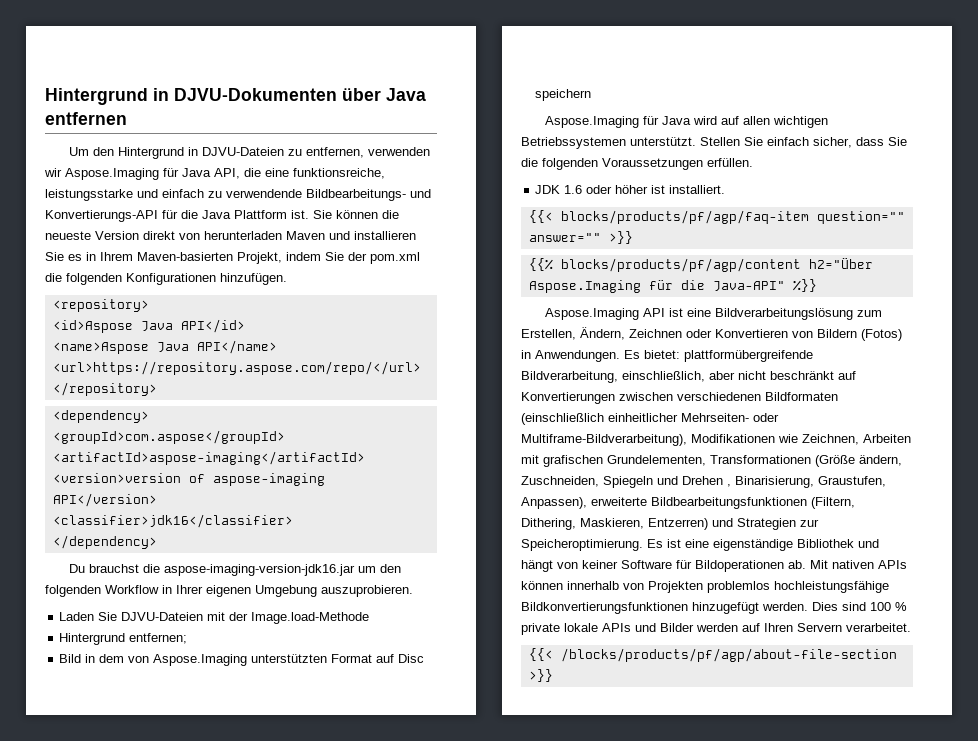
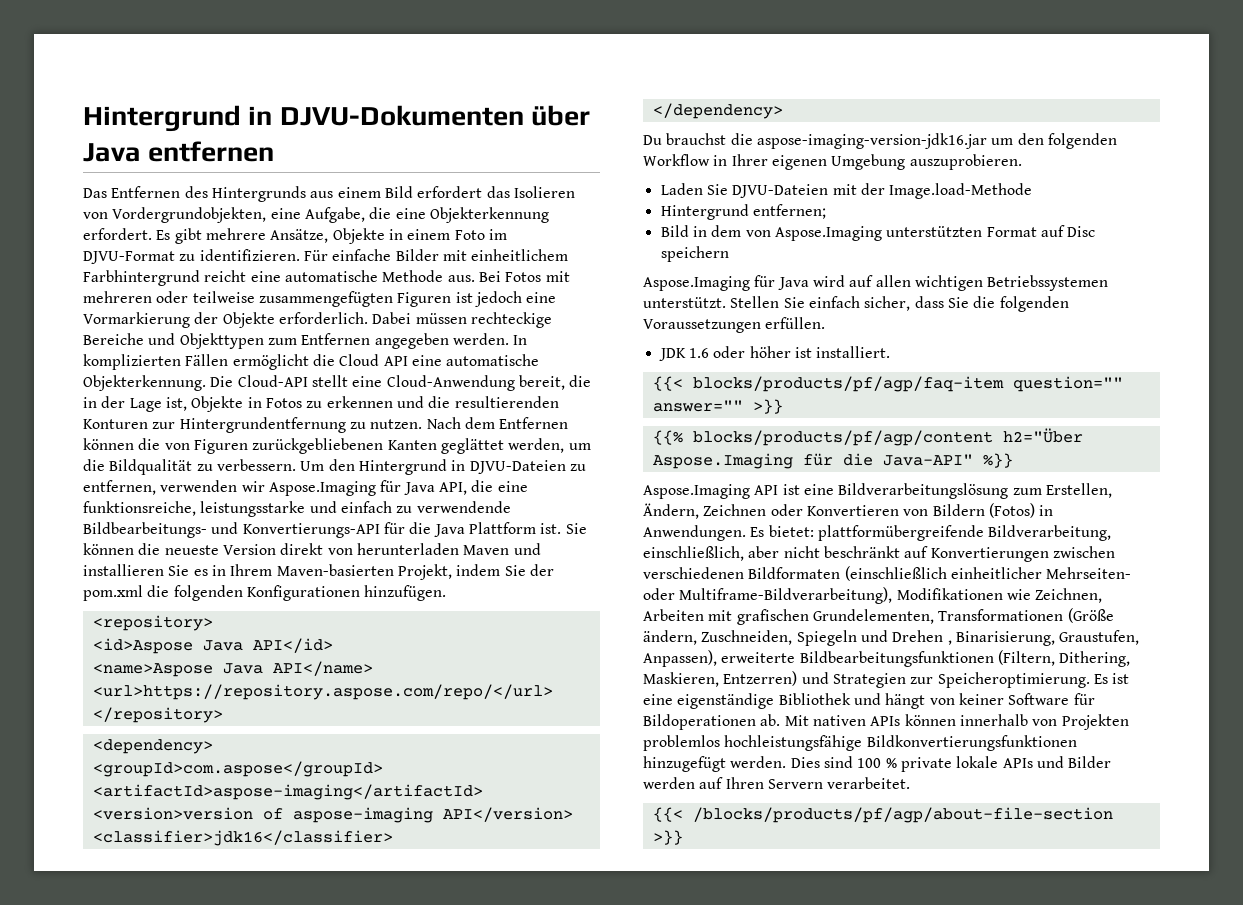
(127, 118) none -> [83,186,575,202] [83,207,549,223] [83,228,507,244] [83,249,569,264] [83,270,570,286] [83,291,557,307] [83,312,552,328] [83,333,528,349] [83,354,540,370] [83,375,592,391] [83,396,559,412] [83,417,569,433] [83,438,591,454] [83,459,296,475] Das Entfernen des Hintergrunds aus einem Bild erfordert das Isolieren von Vordergrundobjekten, eine Aufgabe, die eine Objekterkennung erfordert. Es gibt mehrere Ansätze, Objekte in einem Foto im DJVU-Format zu identifizieren. Für einfache Bilder mit einheitlichem Farbhintergrund reicht eine automatische Methode aus. Bei Fotos mit mehreren oder teilweise zusammengefügten Figuren ist jedoch eine Vormarkierung der Objekte erforderlich. Dabei müssen rechteckige Bereiche und Objekttypen zum Entfernen angegeben werden. In komplizierten Fällen ermöglicht die Cloud API eine automatische Objekterkennung. Die Cloud-API stellt eine Cloud-Anwendung bereit, die in der Lage ist, Objekte in Fotos zu erkennen und die resultierenden Konturen zur Hintergrundentfernung zu nutzen. Nach dem Entfernen können die von Figuren zurückgebliebenen Kanten geglättet werden, um die Bildqualität zu verbessern.

